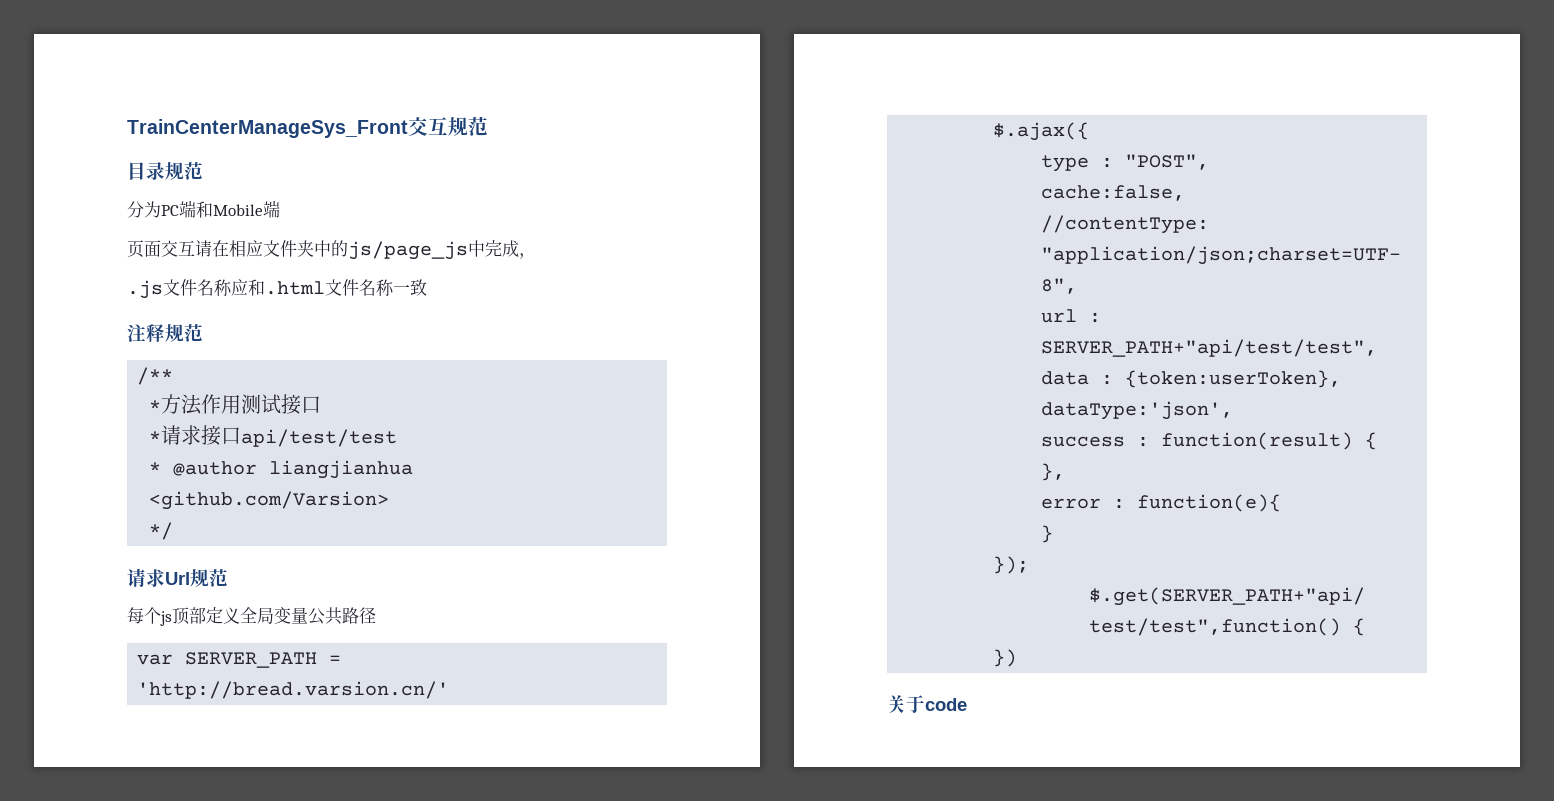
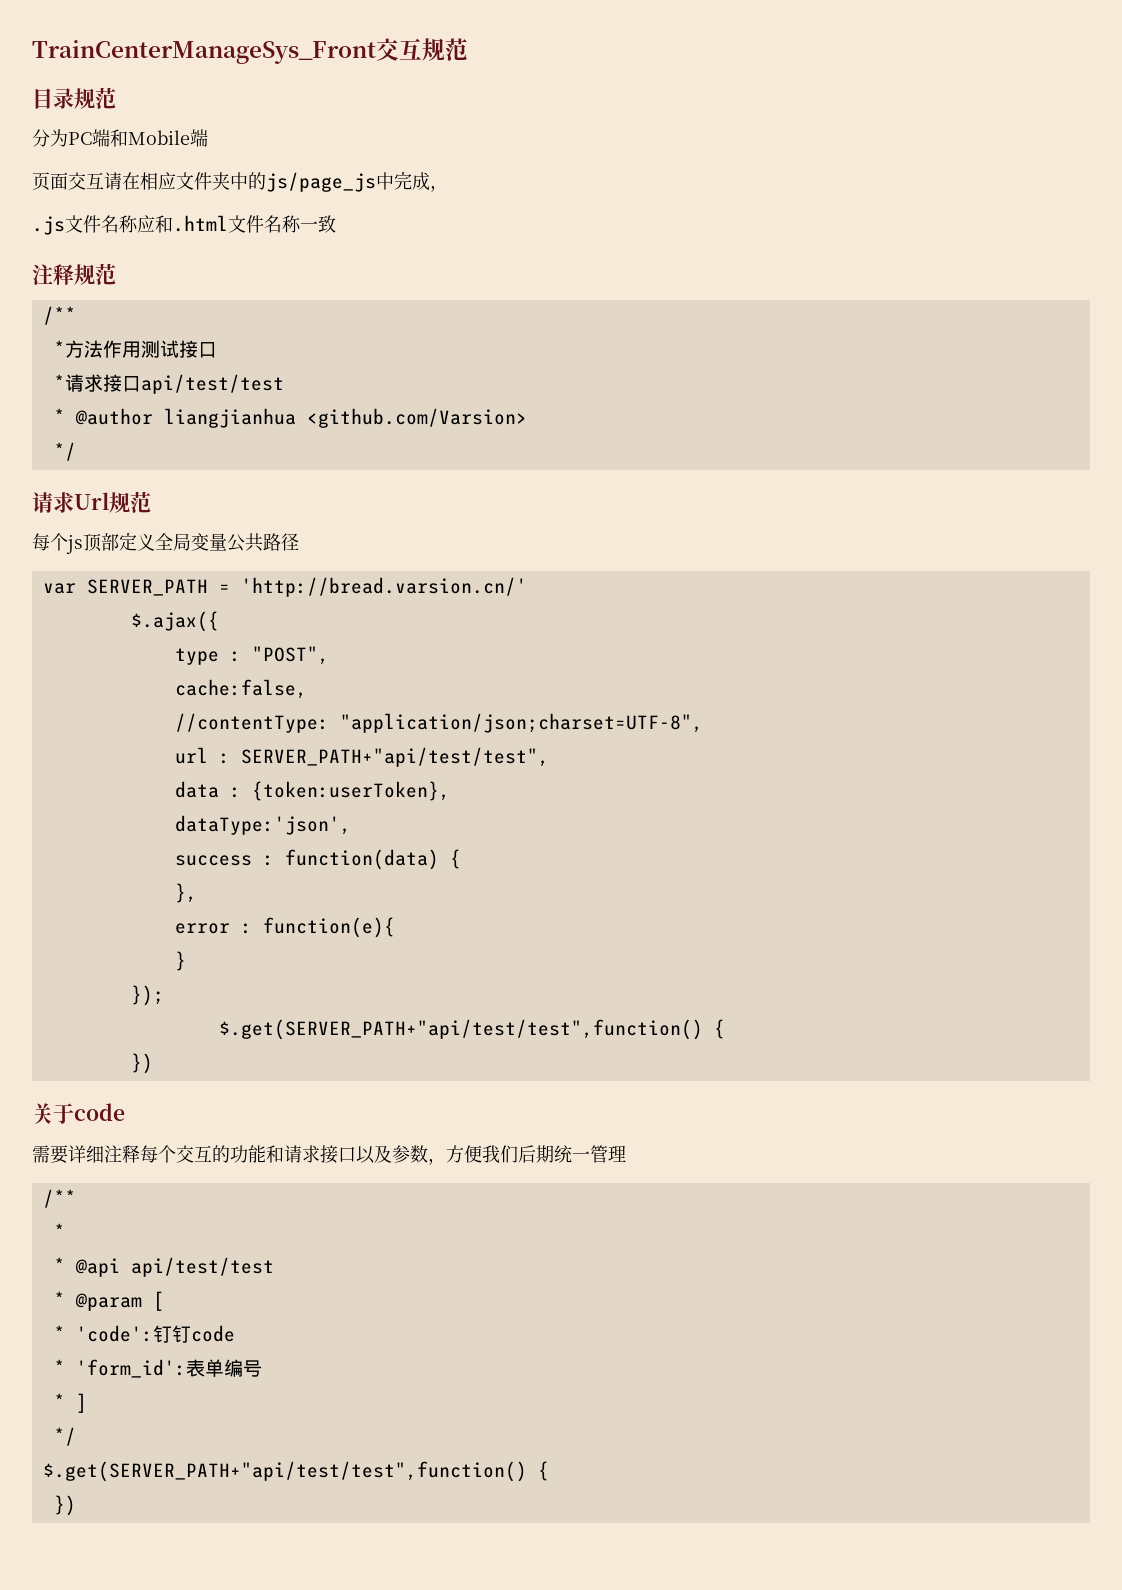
[1161,432,1354,450] function(result) -> [284,849,439,870] function(data)
(967, 704) none -> [32,1145,626,1165] [42,1189,76,1208] [53,1223,65,1239] [53,1257,274,1277] [53,1291,164,1311] [53,1325,235,1343] [53,1359,262,1378] [53,1393,87,1413] [53,1427,76,1446] [42,1461,549,1482] [53,1495,76,1516] // 需要详细注释每个交互的功能和请求接口以及参数，方便我们后期统一管理 // /** // * // * @api api/test/test // * @param [ // * 'code':钉钉code // * 'form_id':表单编号 // * ] // */ // $.get(SERVER_PATH+"api/test/test",function() { // })

